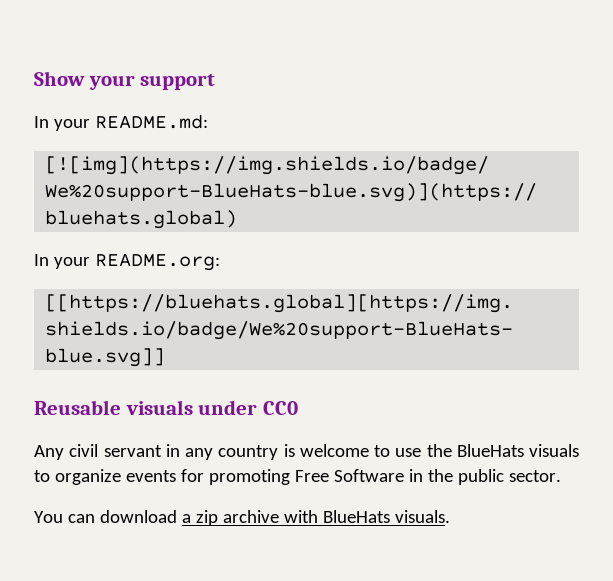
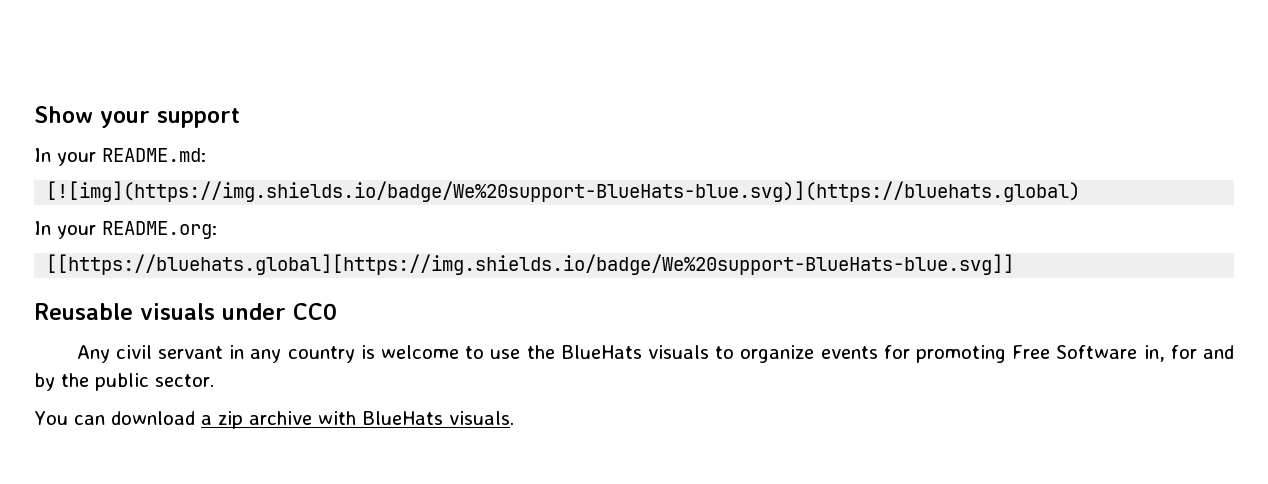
[408,469,423,482] in -> [1143,345,1234,362] [34,373,55,391] in, for and by

